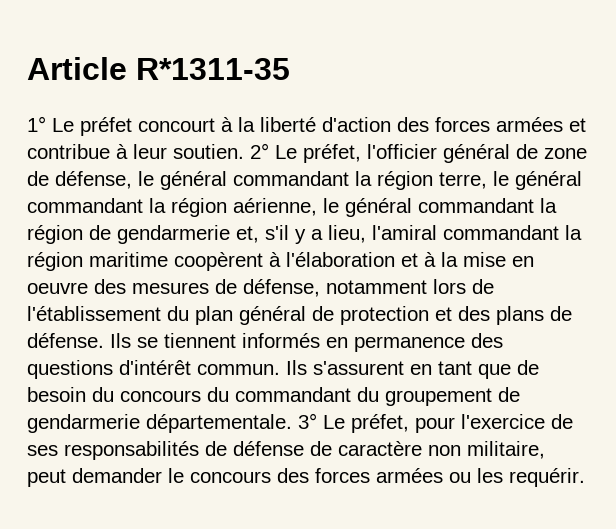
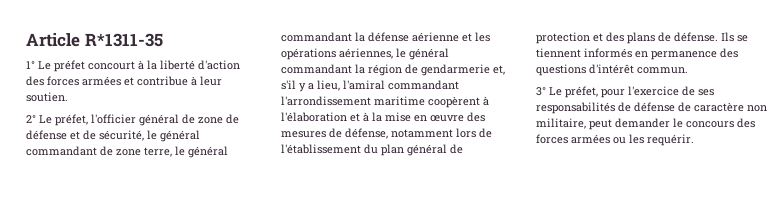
(244, 151) none -> (68, 97) //
[55,171,433,190] défense, le général commandant la région -> [26,130,200,142] [26,146,141,156] défense et de sécurité, le général commandant de zone
[171,198,317,217] région aérienne, -> [368,32,490,42] [281,48,393,60] défense aérienne et les opérations aériennes,
[565,225,582,240] [27,252,83,271] la région -> [281,96,371,106] l'arrondissement
[27,282,88,294] oeuvre -> [430,115,464,122] œuvre
[286,360,539,379] [27,387,520,406] [27,414,292,433] Ils s'assurent en tant que de besoin du concours du commandant du groupement de gendarmerie départementale. -> (688, 70) //

